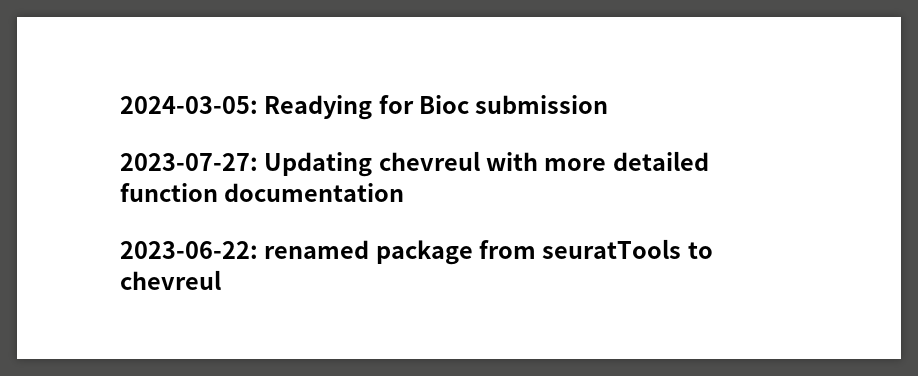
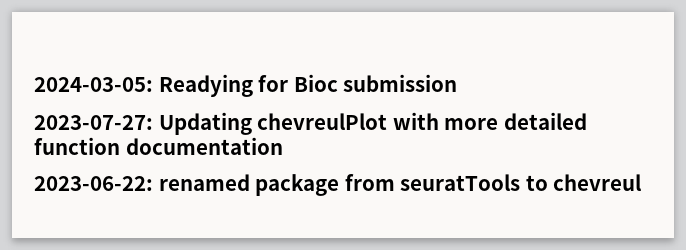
[378,151,480,171] chevreul -> [257,113,388,130] chevreulPlot

